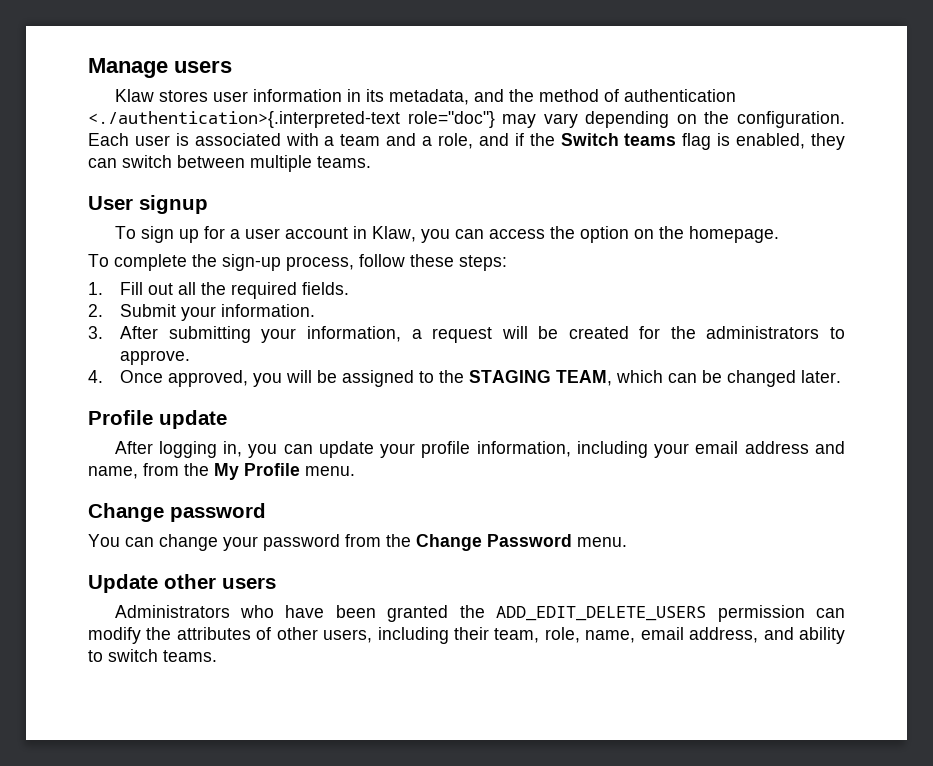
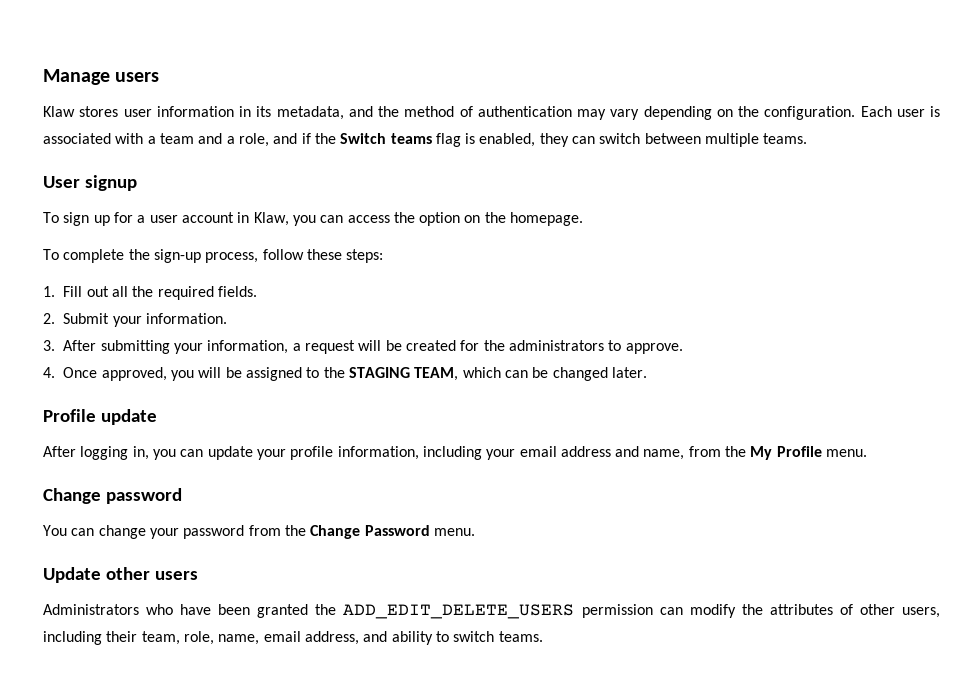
[88,111,495,128] <./authentication>{.interpreted-text role="doc"} -> (572, 111) none

